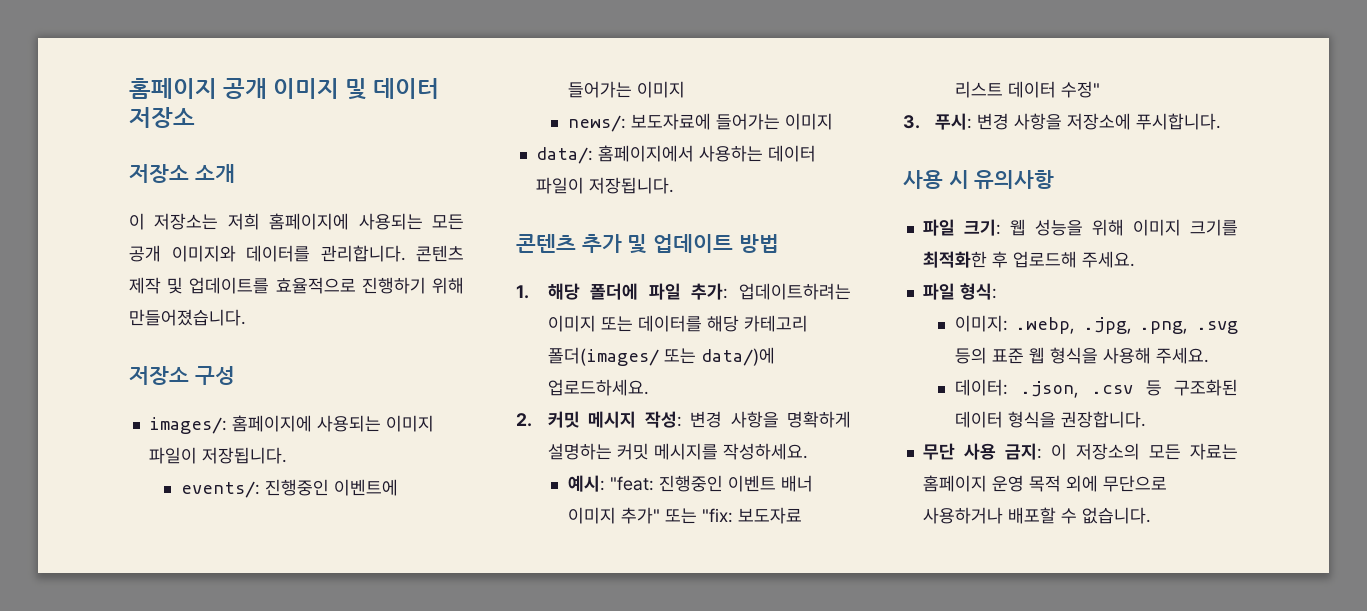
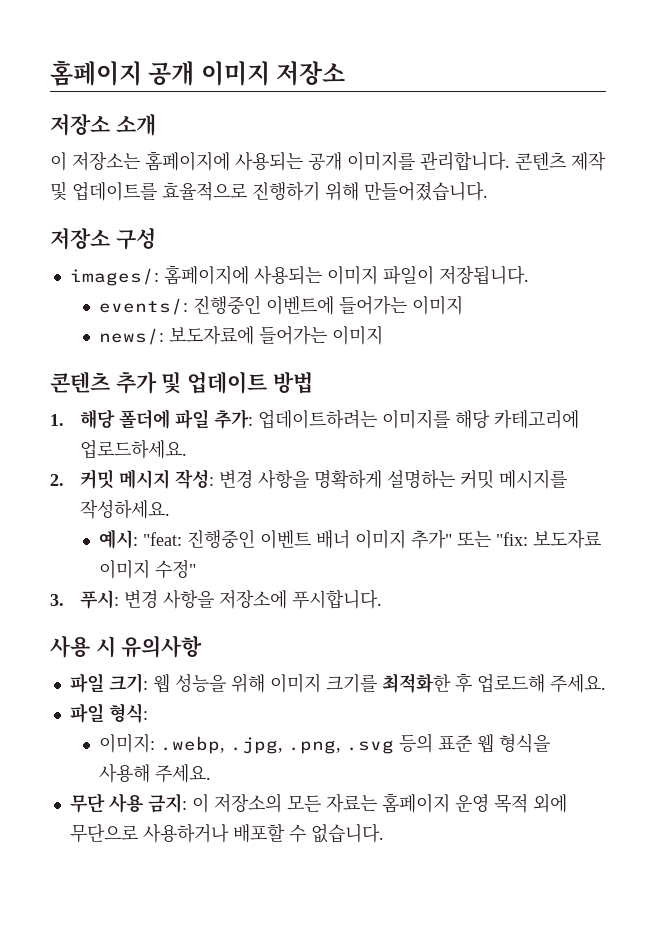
[345,78,440,100] 및 데이터 -> (270, 73) none
[227,213,464,230] [129,245,310,262] 저희 홈페이지에 사용되는 모든 공개 이미지와 데이터를 -> [145,151,415,171] 홈페이지에 사용되는 공개 이미지를
[535,145,816,164] [535,177,674,194] // data/: 홈페이지에서 사용하는 데이터 파일이 저장됩니다. -> (384, 335) none
[547,315,808,332] [547,347,775,366] 이미지 또는 데이터를 해당 카테고리 폴더(images/ 또는 data/)에 -> [381,409,579,429] 이미지를 해당 카테고리에
[954,81,1056,98] 리스트 데이터 -> [99,559,151,579] 이미지
[954,379,1238,398] [954,411,1146,428] // 데이터: .json, .csv 등 구조화된 데이터 형식을 권장합니다. -> (212, 773) none

